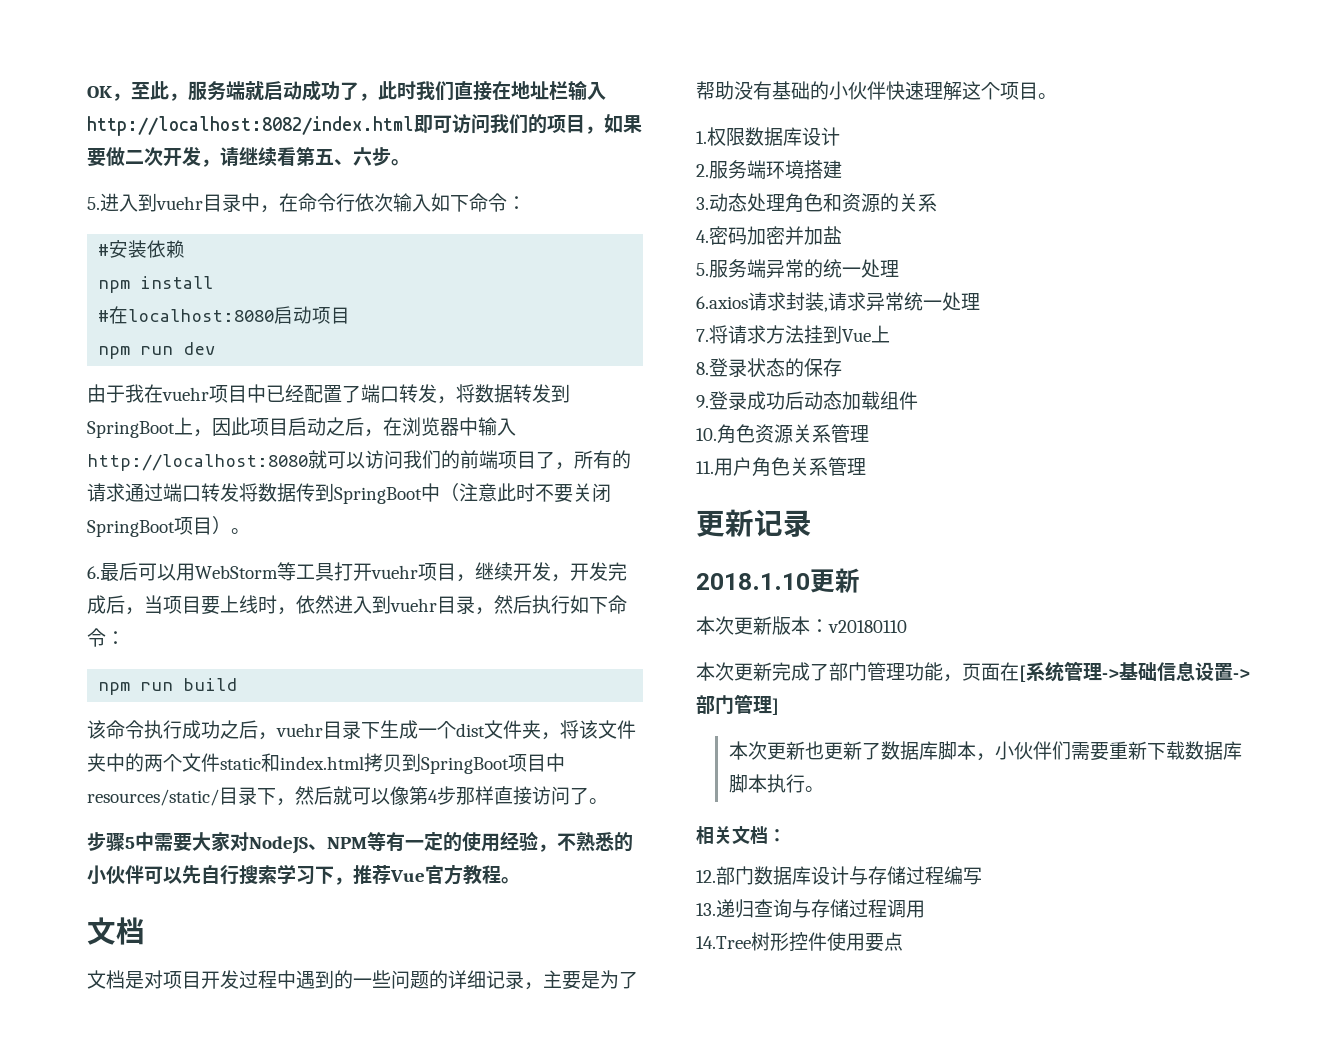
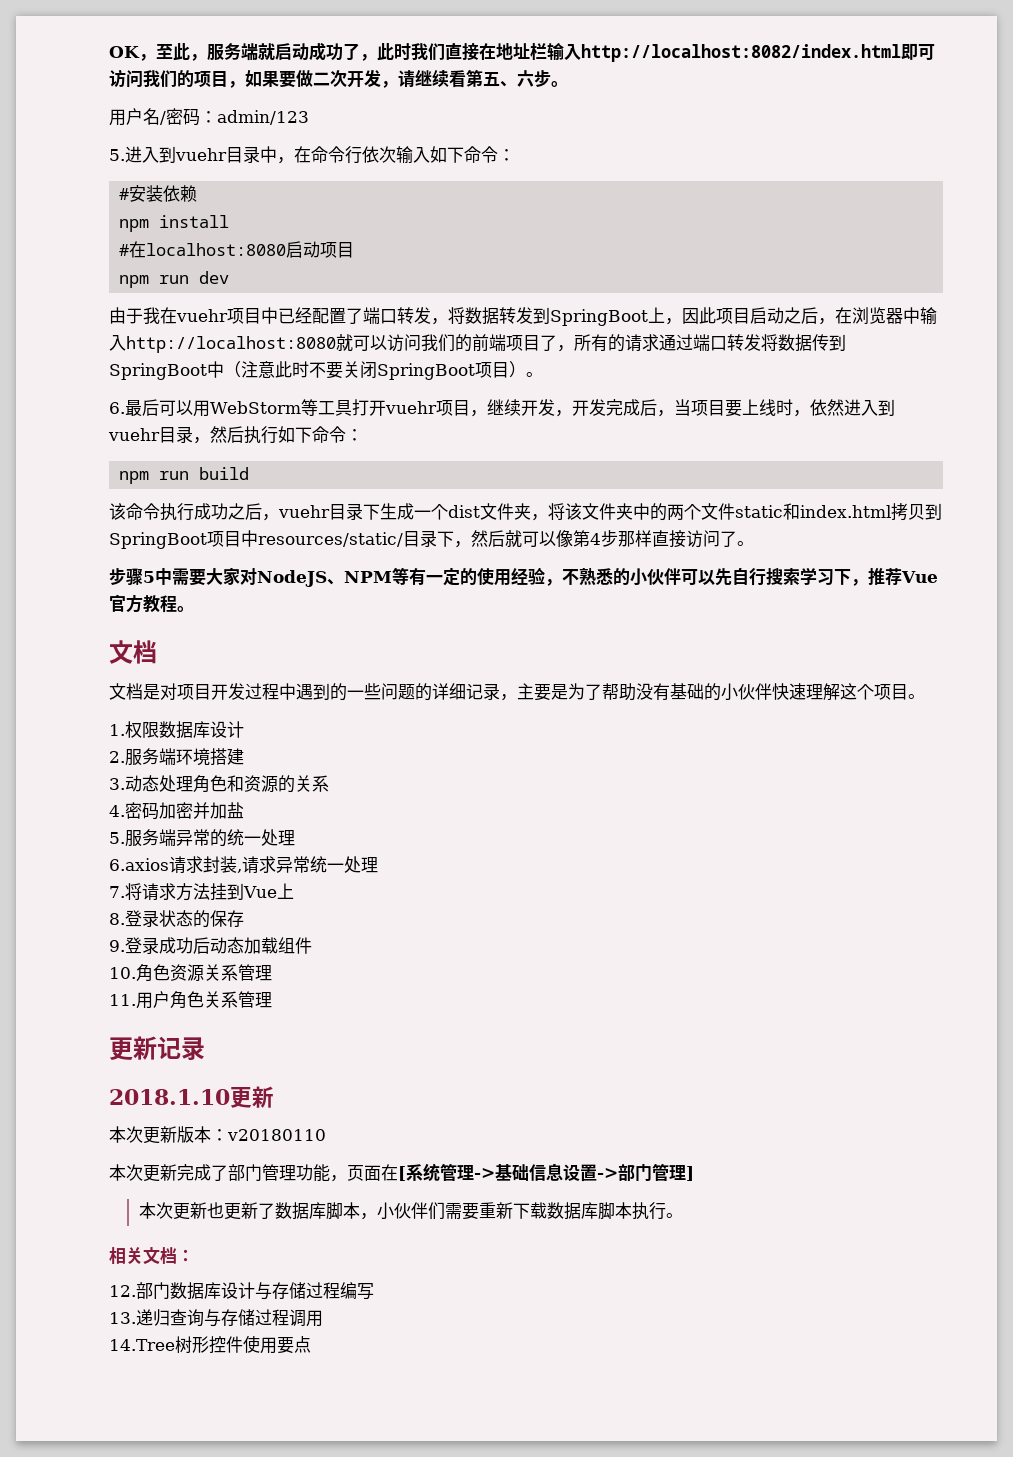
(410, 162) none -> [109,108,309,126] // 用户名/密码：admin/123

